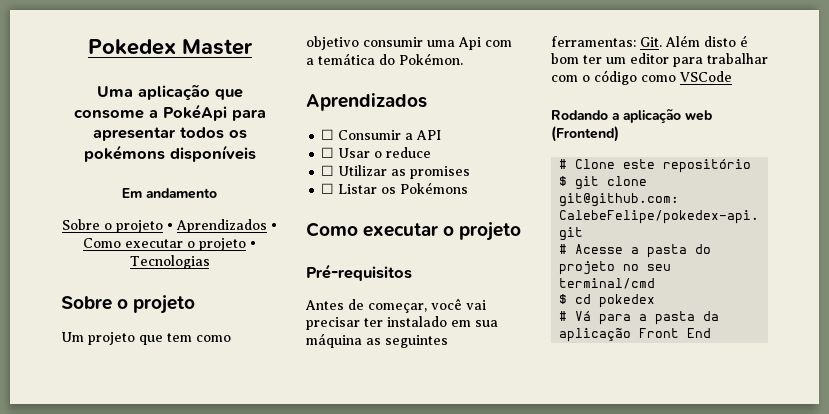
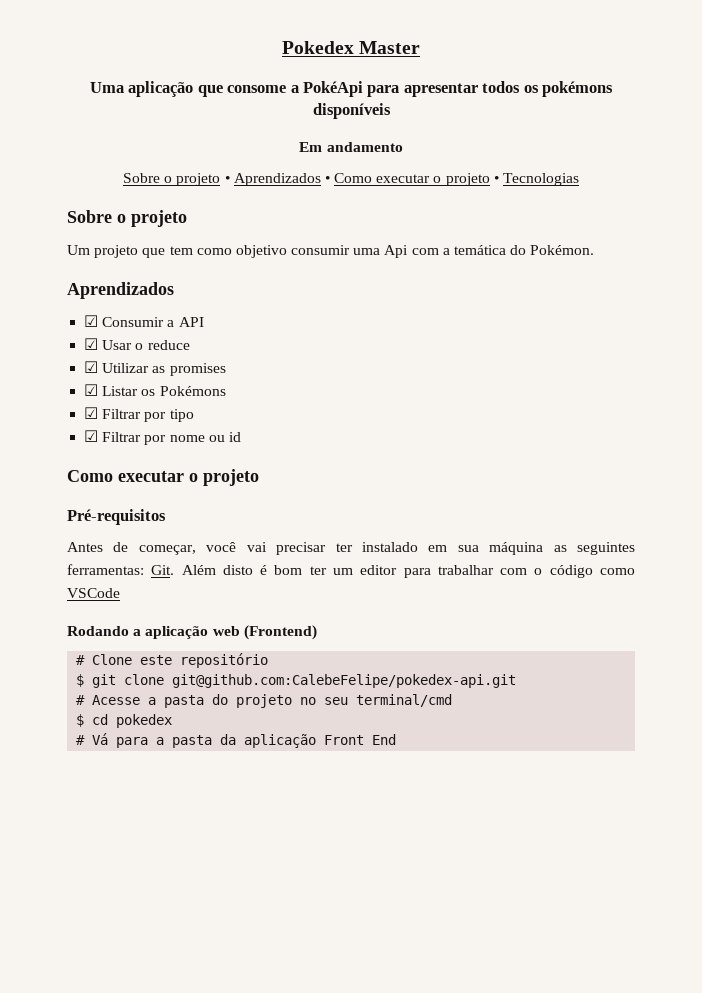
[321,129,335,140] ☐ -> [84,315,99,327] ☑
[321,147,335,158] ☐ -> [84,338,99,350] ☑
[321,165,335,176] ☐ -> [84,361,99,373] ☑
[321,183,335,194] ☐ -> [84,384,99,396] ☑
(469, 188) none -> [84,407,194,422] [84,430,241,445] // ☑ Filtrar por tipo // ☑ Filtrar por nome ou id

